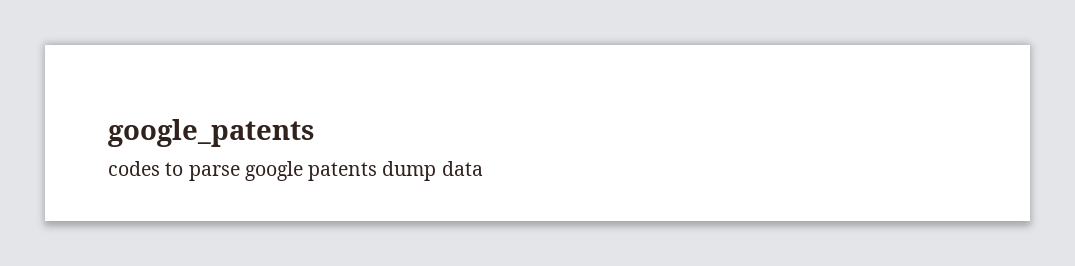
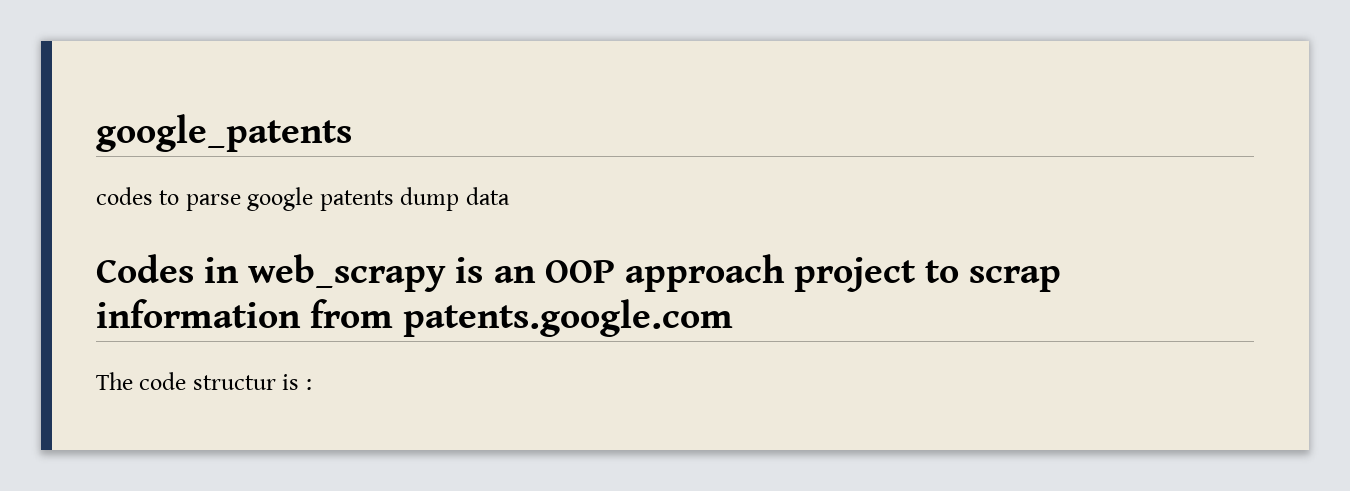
(483, 168) none -> [96,254,1062,292] [96,299,734,337] [96,372,312,390] // Codes in web_scrapy is an OOP approach project to scrap information from patents.google.com // The code structur is :

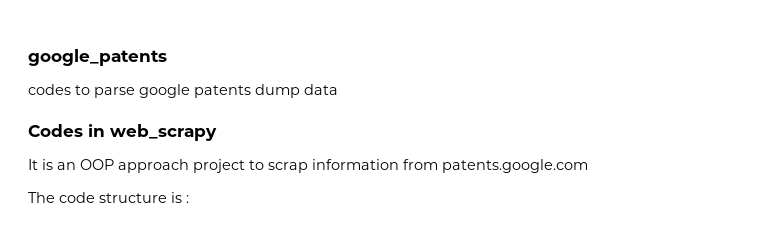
(447, 273) none -> [28,159,38,170] // It
[192,375,276,390] structur -> [99,193,167,203] structure

